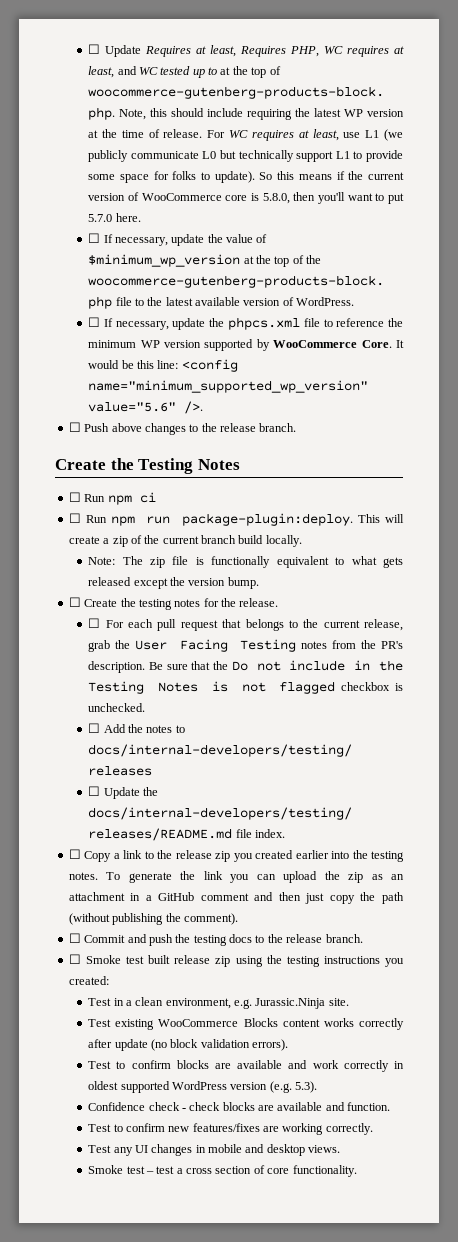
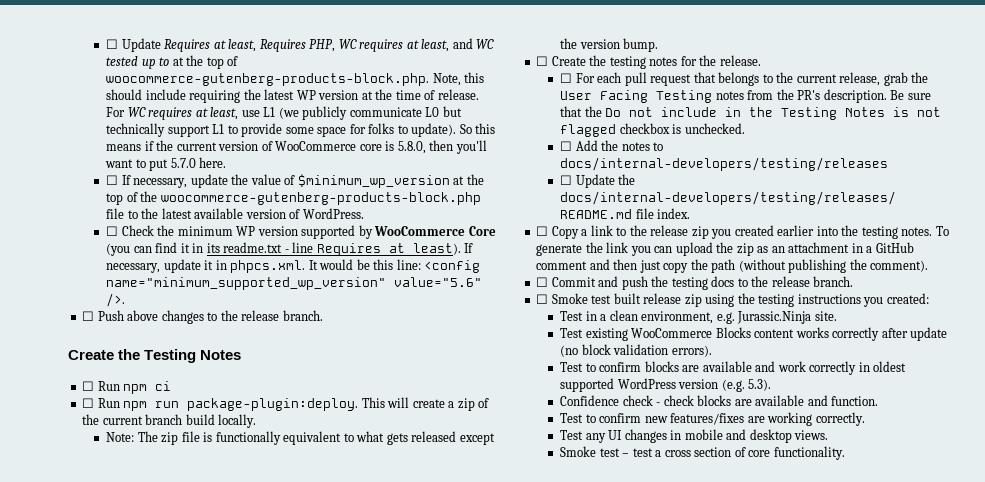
[103,317,385,330] If necessary, update the phpcs.xml file to reference -> [121,225,154,236] Check
[361,340,392,348] Core. -> [468,226,496,236] [106,242,474,256] [106,259,306,273] Core (you can find it in its readme.txt - line Requires at least). If necessary, update it in phpcs.xml.

